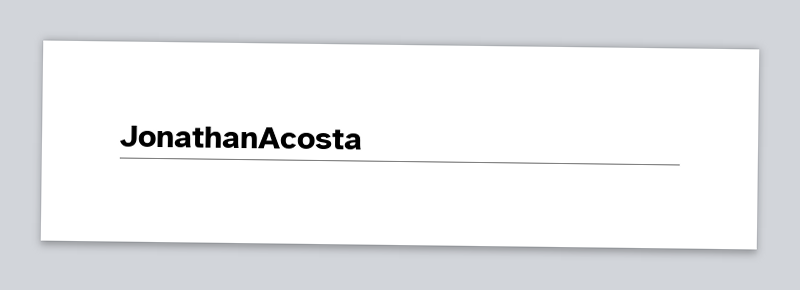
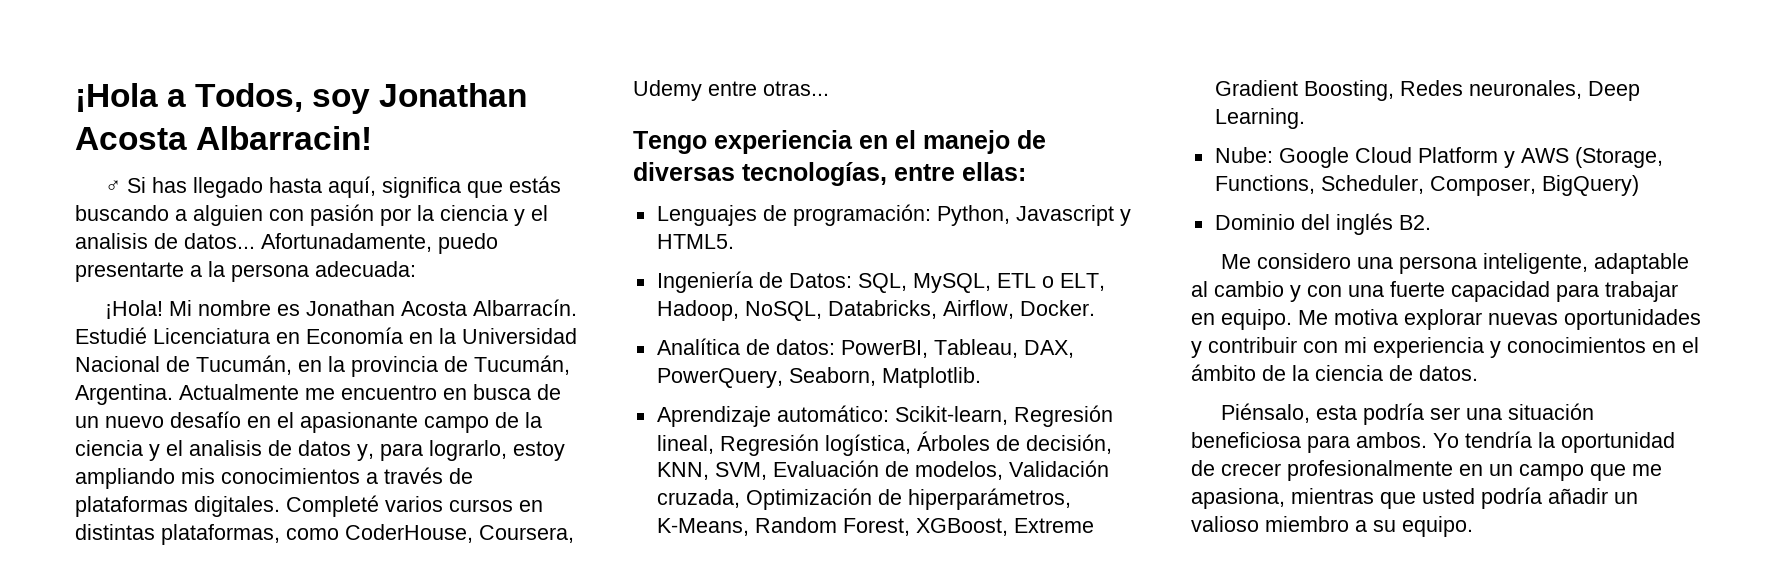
[119,125,363,150] JonathanAcosta -> [75,83,528,114] [75,126,373,150] [104,176,561,198] [75,204,548,226] [75,233,498,254] [75,261,416,282] [104,299,577,319] [75,327,577,344] [75,355,570,377] [75,384,561,405] [75,411,542,433] [75,440,565,461] [75,467,473,489] [75,495,543,517] [75,524,574,545] [633,80,829,101] [633,130,1046,154] [633,162,1026,186] [656,204,1131,226] [656,234,734,249] [656,271,1105,293] [656,300,1095,321] [656,338,1074,358] [656,367,981,388] [656,405,1113,427] [656,431,1112,456] [656,460,1109,480] [656,488,1071,510] [656,517,1094,536] [1214,80,1640,101] [1214,108,1305,129] [1214,147,1663,168] [1214,175,1639,196] [1214,213,1431,235] [1220,253,1689,274] [1191,281,1678,302] [1191,309,1701,330] [1191,337,1699,358] [1191,364,1478,381] [1220,403,1594,425] [1191,431,1675,453] [1191,460,1662,481] [1191,487,1638,509] [1191,516,1473,537] ¡Hola a Todos, soy Jonathan Acosta Albarracin! // ♂ Si has llegado hasta aquí, significa que estás buscando a alguien con pasión por la ciencia y el analisis de datos... Afortunadamente, puedo presentarte a la persona adecuada: // ¡Hola! Mi nombre es Jonathan Acosta Albarracín. Estudié Licenciatura en Economía en la Universidad Nacional de Tucumán, en la provincia de Tucumán, Argentina. Actualmente me encuentro en busca de un nuevo desafío en el apasionante campo de la ciencia y el analisis de datos y, para lograrlo, estoy ampliando mis conocimientos a través de plataformas digitales. Completé varios cursos en distintas plataformas, como CoderHouse, Coursera, Udemy entre otras... // Tengo experiencia en el manejo de diversas tecnologías, entre ellas: // Lenguajes de programación: Python, Javascript y HTML5. // Ingeniería de Datos: SQL, MySQL, ETL o ELT, Hadoop, NoSQL, Databricks, Airflow, Docker. // Analítica de datos: PowerBI, Tableau, DAX, PowerQuery, Seaborn, Matplotlib. // Aprendizaje automático: Scikit-learn, Regresión lineal, Regresión logística, Árboles de decisión, KNN, SVM, Evaluación de modelos, Validación cruzada, Optimización de hiperparámetros, K-Means, Random Forest, XGBoost, Extreme Gradient Boosting, Redes neuronales, Deep Learning. // Nube: Google Cloud Platform y AWS (Storage, Functions, Scheduler, Composer, BigQuery) // Dominio del inglés B2. // Me considero una persona inteligente, adaptable al cambio y con una fuerte capacidad para trabajar en equipo. Me motiva explorar nuevas oportunidades y contribuir con mi experiencia y conocimientos en el ámbito de la ciencia de datos. // Piénsalo, esta podría ser una situación beneficiosa para ambos. Yo tendría la oportunidad de crecer profesionalmente en un campo que me apasiona, mientras que usted podría añadir un valioso miembro a su equipo.

